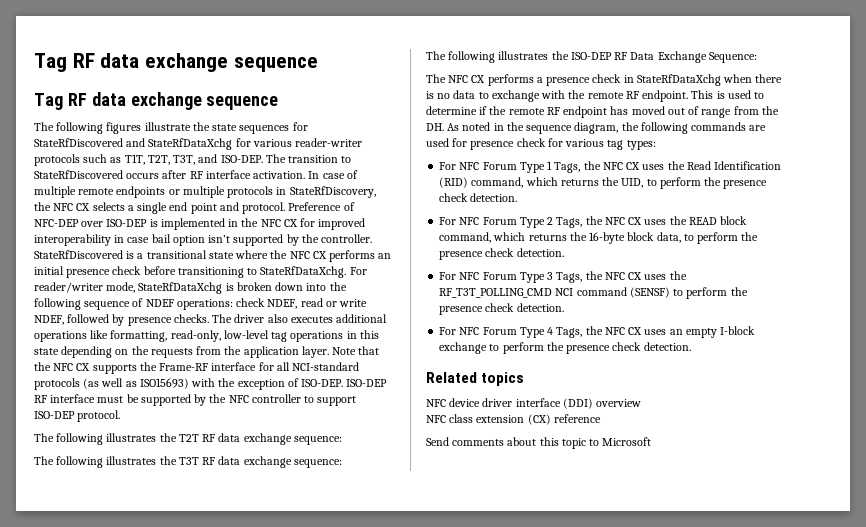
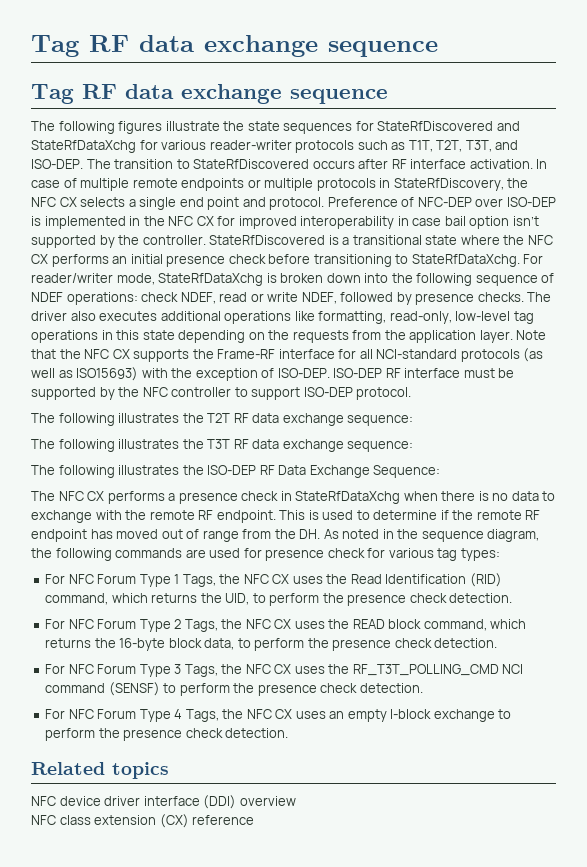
[426,437,652,449] // Send comments about this topic to Microsoft -> (255, 820) none

